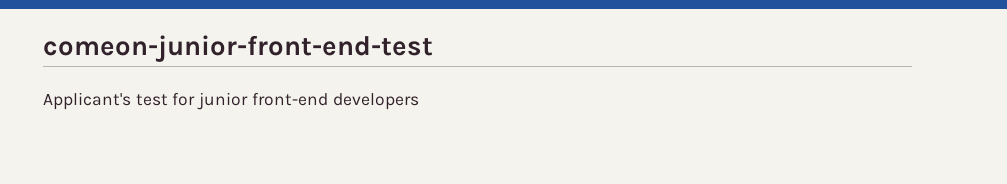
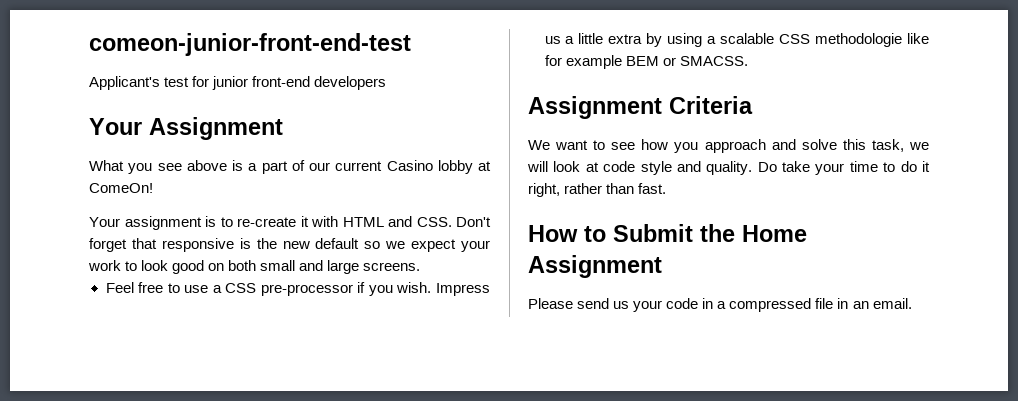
(419, 101) none -> [89,117,283,140] [89,160,491,174] [89,183,153,193] [89,216,491,230] [89,238,490,252] [88,260,421,274] [105,282,491,296] [544,33,929,47] [544,55,748,69] [528,96,753,119] [528,139,929,153] [527,161,930,175] [528,183,667,197] [528,224,807,242] [528,255,662,278] [528,298,912,312] // Your Assignment // What you see above is a part of our current Casino lobby at ComeOn! // Your assignment is to re-create it with HTML and CSS. Don't forget that responsive is the new default so we expect your work to look good on both small and large screens. // Feel free to use a CSS pre-processor if you wish. Impress us a little extra by using a scalable CSS methodologie like for example BEM or SMACSS. // Assignment Criteria // We want to see how you approach and solve this task, we will look at code style and quality. Do take your time to do it right, rather than fast. // How to Submit the Home Assignment // Please send us your code in a compressed file in an email.

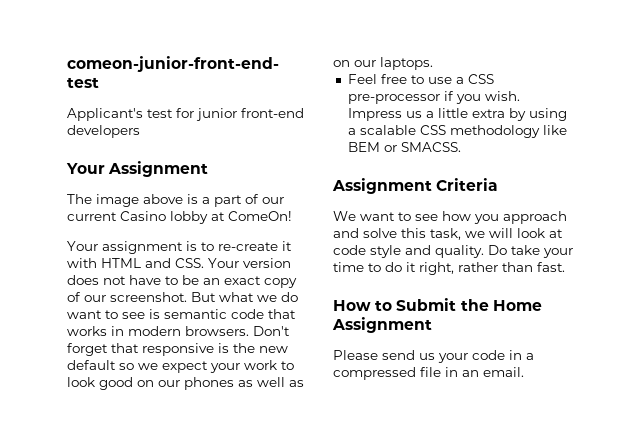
[89,160,182,174] What you see -> [67,194,139,207] The image
(452, 222) none -> [208,258,291,268] [67,275,297,288] [67,292,298,302] [67,309,296,319] [67,326,249,336] Your version does not have to be an exact copy of our screenshot. But what we do want to see is semantic code that works in modern browsers.
[228,260,421,274] both small and large screens. -> [158,377,304,390] [333,57,433,70] our phones as well as on our laptops.
[815,33,929,47] [544,55,622,69] methodologie like for example -> [449,125,567,138] methodology like

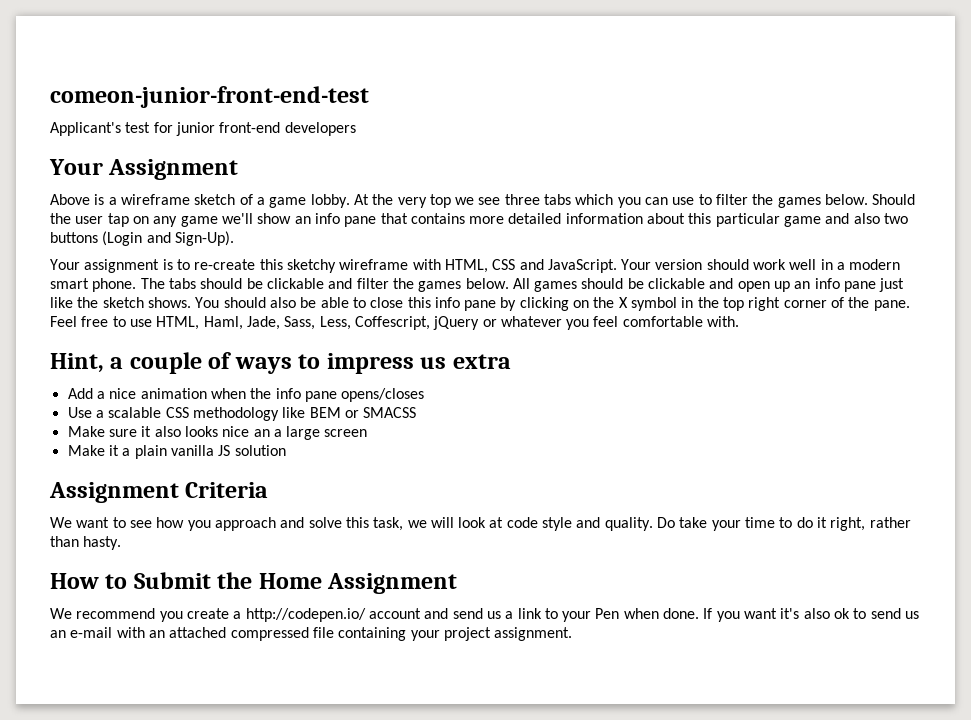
[67,194,284,207] [67,211,292,224] The image above is a part of our current Casino lobby at ComeOn! -> [50,194,916,208] [50,213,909,227] [50,231,234,246] Above is a wireframe sketch of a game lobby. At the very top we see three tabs which you can use to filter the games below. Should the user tap on any game we'll show an info pane that contains more detailed information about this particular game and also two buttons (Login and Sign-Up).
[282,241,292,251] [67,258,291,268] [67,275,297,288] [67,292,298,302] [67,309,296,319] [67,326,290,336] [67,343,288,356] [67,360,294,373] [67,377,304,390] [333,57,433,70] [347,74,494,84] [347,91,520,104] [347,108,567,121] it with HTML and CSS. Your version does not have to be an exact copy of our screenshot. But what we do want to see is semantic code that works in modern browsers. Don't forget that responsive is the new default so we expect your work to look good on our phones as well as on our laptops. // Feel free to use a CSS pre-processor if you wish. Impress us a little extra by using -> [259,259,901,273] [50,278,905,292] [50,297,910,311] [50,316,740,330] [50,352,511,374] [67,388,425,402] [67,407,92,418] this sketchy wireframe with HTML, CSS and JavaScript. Your version should work well in a modern smart phone. The tabs should be clickable and filter the games below. All games should be clickable and open up an info pane just like the sketch shows. You should also be able to close this info pane by clicking on the X symbol in the top right corner of the pane. Feel free to use HTML, Haml, Jade, Sass, Less, Coffescript, jQuery or whatever you feel comfortable with. // Hint, a couple of ways to impress us extra // Add a nice animation when the info pane opens/closes // Use
[400,142,461,152] SMACSS. -> [363,407,417,418] [67,426,368,440] [67,445,286,459] SMACSS // Make sure it also looks nice an a large screen // Make it a plain vanilla JS solution
[537,262,565,272] fast. -> [83,536,122,550] hasty.
[333,350,534,363] [333,367,524,380] Please send us your code in a compressed file in an email. -> [50,608,920,622] [50,627,573,641] We recommend you create a http://codepen.io/ account and send us a link to your Pen when done. If you want it's also ok to send us an e-mail with an attached compressed file containing your project assignment.

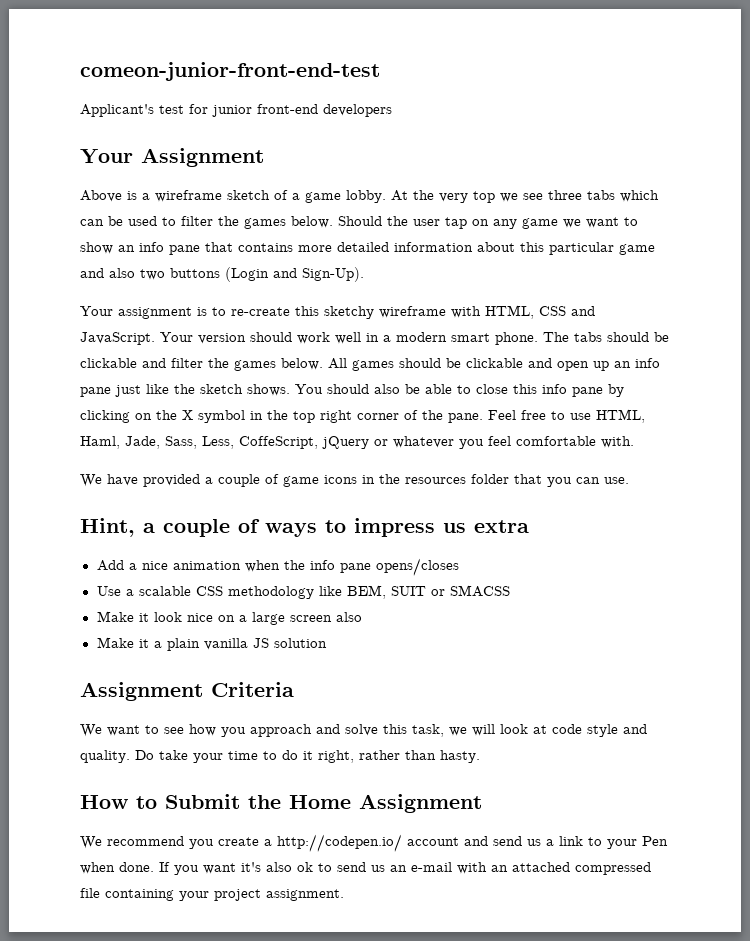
[617,197,695,208] you can use -> [80,216,157,226] can be used
[221,213,253,224] we'll -> [563,217,638,228] we want to
[354,316,430,330] Coffescript, -> [239,436,318,449] CoffeScript,
(740, 321) none -> [80,474,629,487] // We have provided a couple of game icons in the resources folder that you can use.
[309,407,341,418] BEM -> [346,585,426,599] BEM, SUIT
[108,426,270,437] sure it also looks nice an -> [138,612,235,622] it look nice on
(368, 433) none -> [335,612,362,622] also

